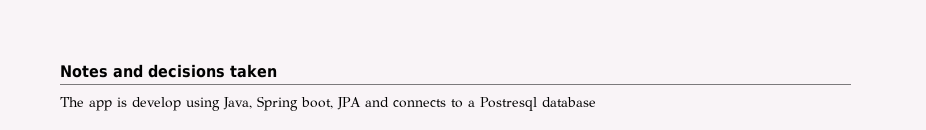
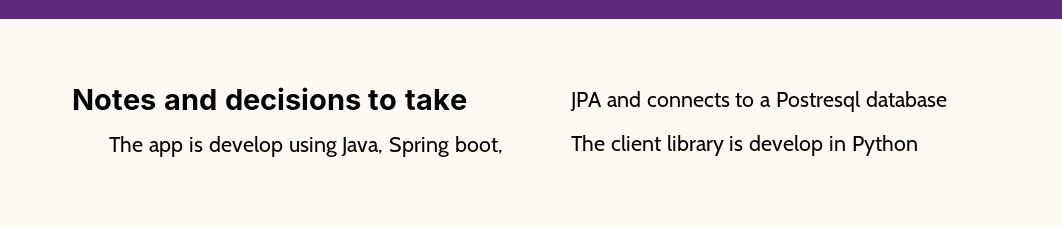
[230,64,277,78] taken -> [368,89,468,110] to take
(596, 102) none -> [571,135,918,156] // The client library is develop in Python

